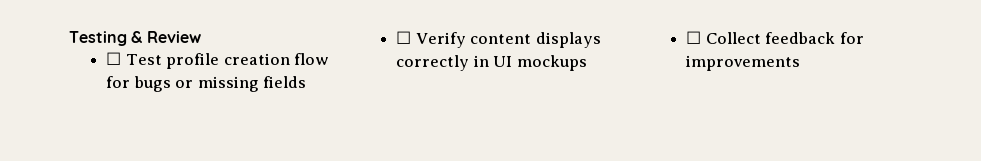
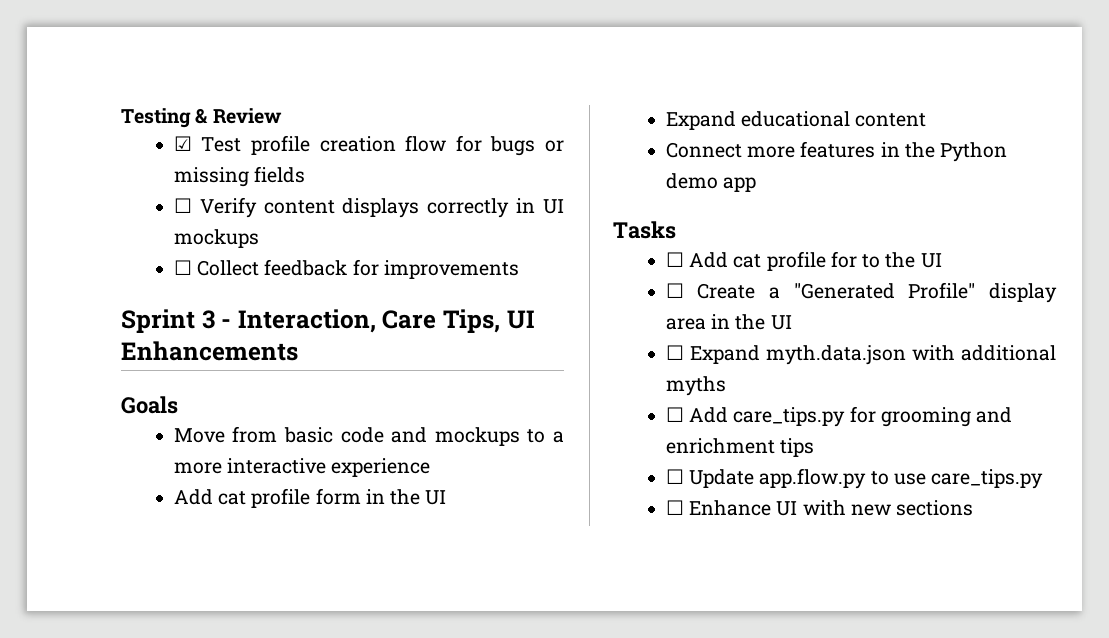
[106,52,122,65] ☐ -> [173,136,192,151] ☑
(801, 63) none -> [121,309,535,333] [121,341,298,361] [121,396,178,414] [173,426,564,446] [173,458,431,477] [173,488,447,508] [665,111,927,130] [665,141,1008,162] [665,173,757,192] [613,221,676,239] [665,251,942,271] [665,282,1057,303] [665,314,792,330] [665,345,1056,365] [665,376,726,396] [665,406,1013,427] [665,438,815,457] [665,468,1044,489] [665,500,974,516] // Sprint 3 - Interaction, Care Tips, UI Enhancements // Goals // Move from basic code and mockups to a more interactive experience // Add cat profile form in the UI // Expand educational content // Connect more features in the Python demo app // Tasks // ☐ Add cat profile for to the UI // ☐ Create a "Generated Profile" display area in the UI // ☐ Expand myth.data.json with additional myths // ☐ Add care_tips.py for grooming and enrichment tips // ☐ Update app.flow.py to use care_tips.py // ☐ Enhance UI with new sections

